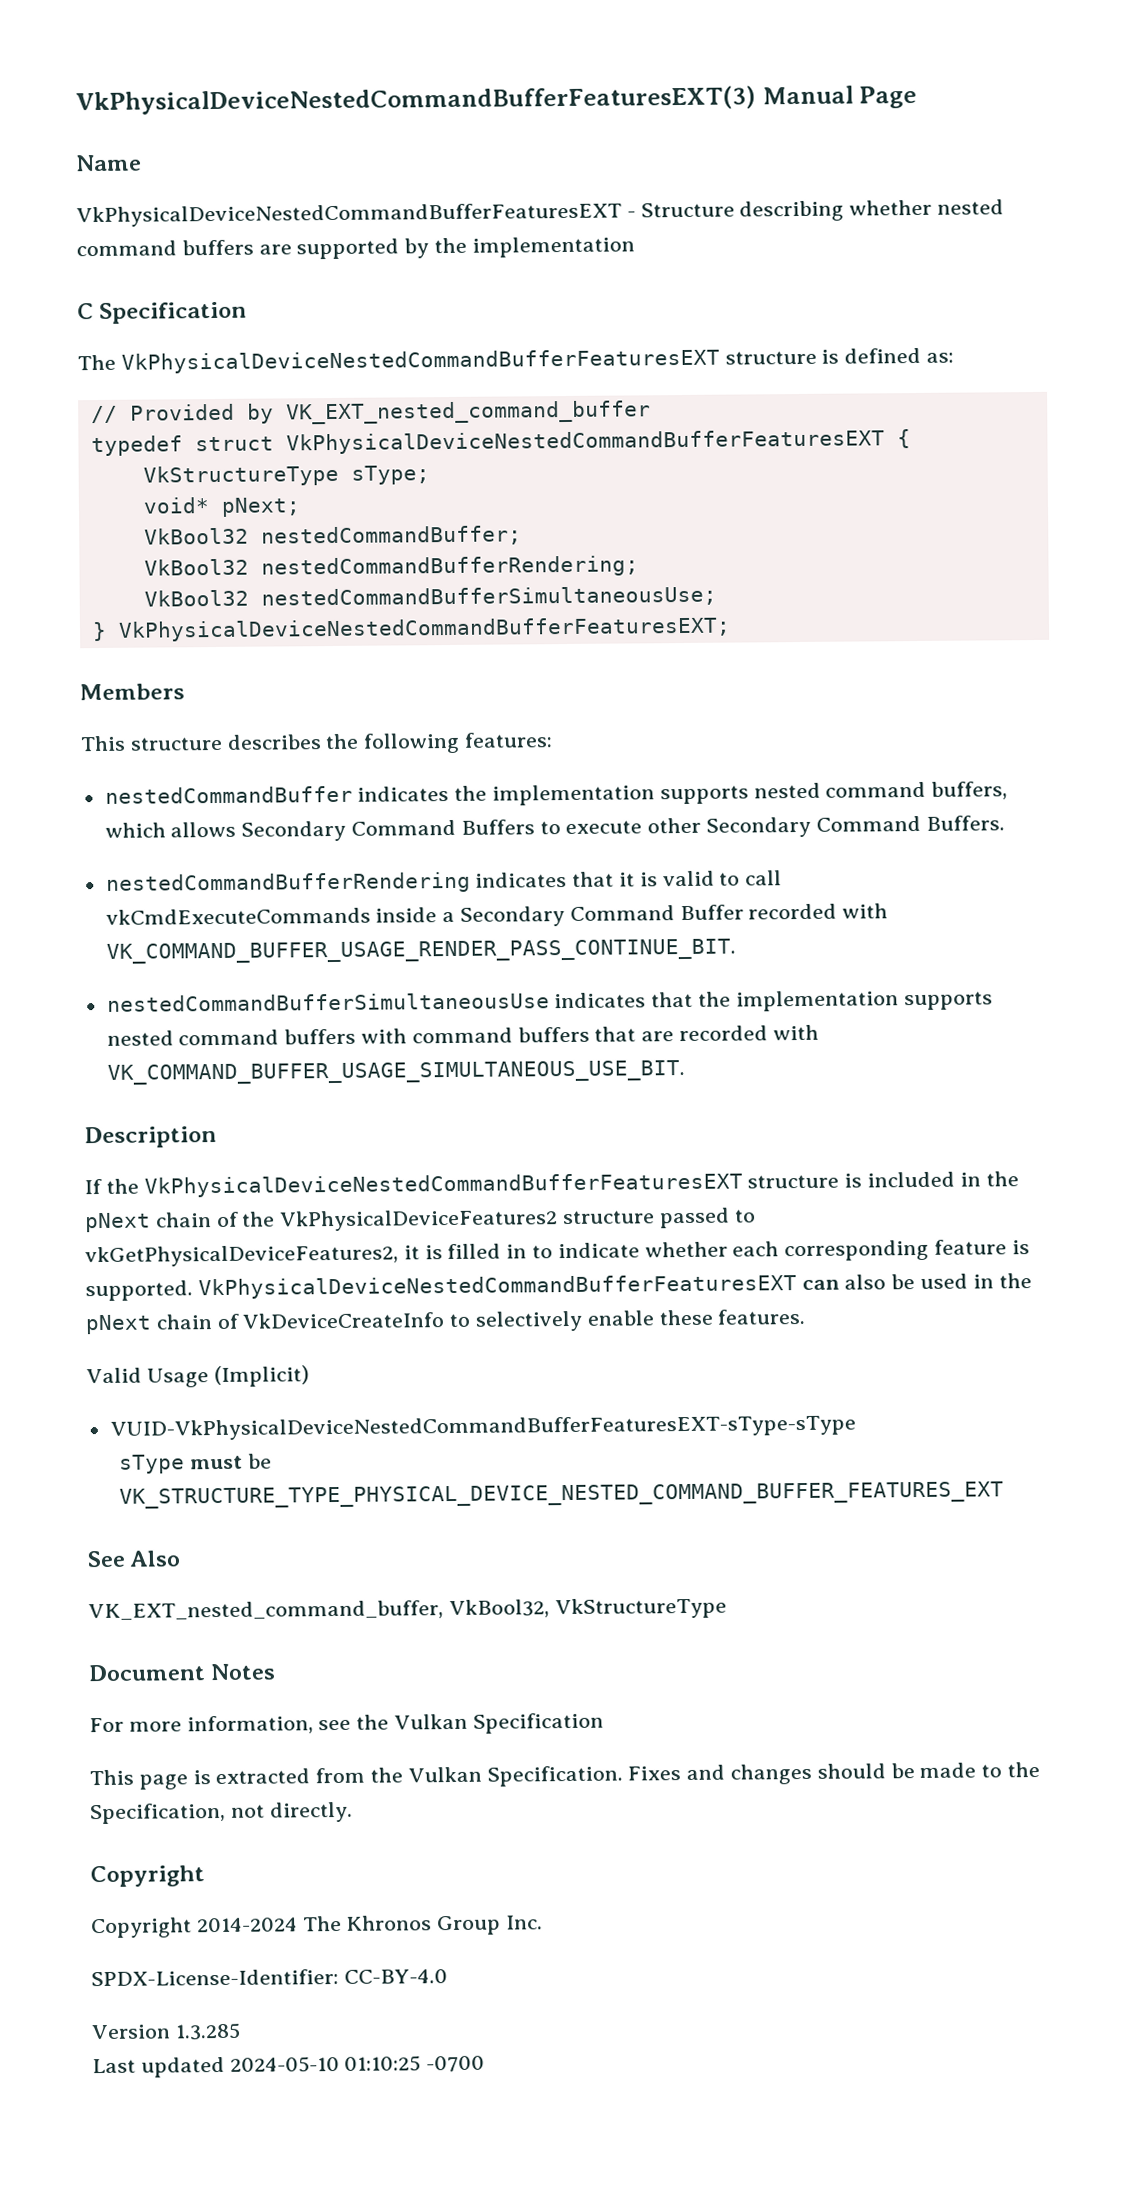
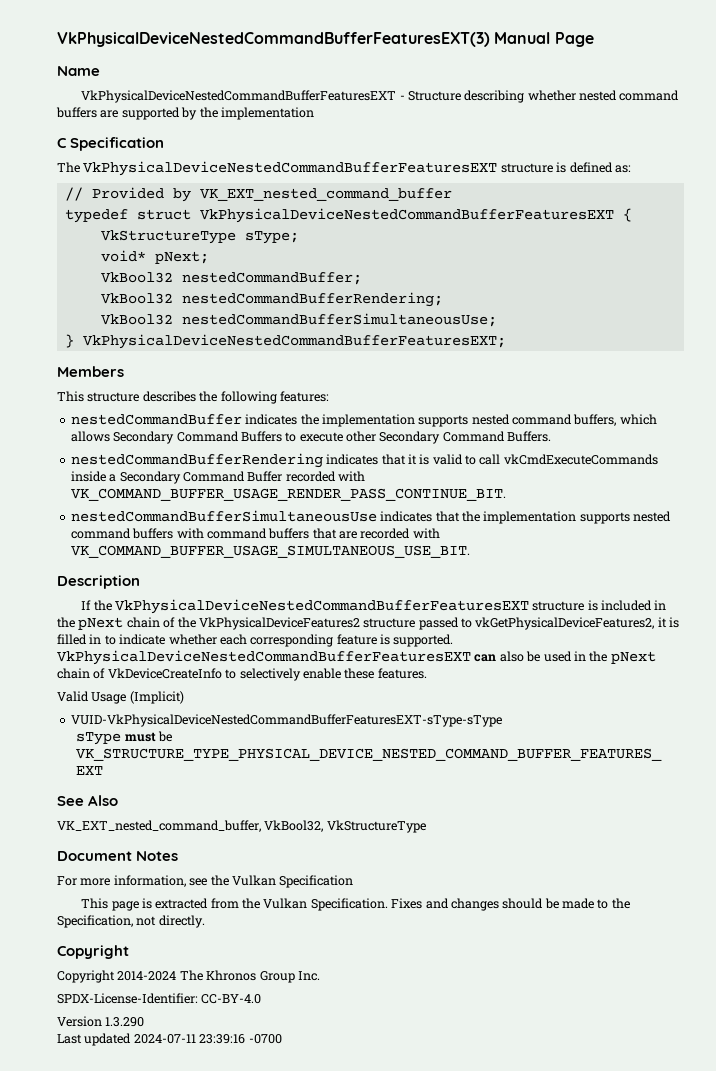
[174,2022,241,2041] 1.3.285 -> [105,1017,145,1027] 1.3.290
[229,2055,422,2073] 2024-05-10 01:10:25 -> [133,1034,246,1044] 2024-07-11 23:39:16

